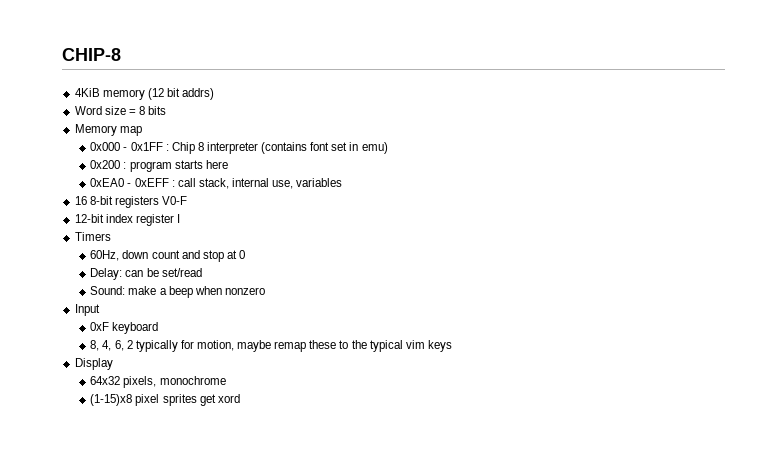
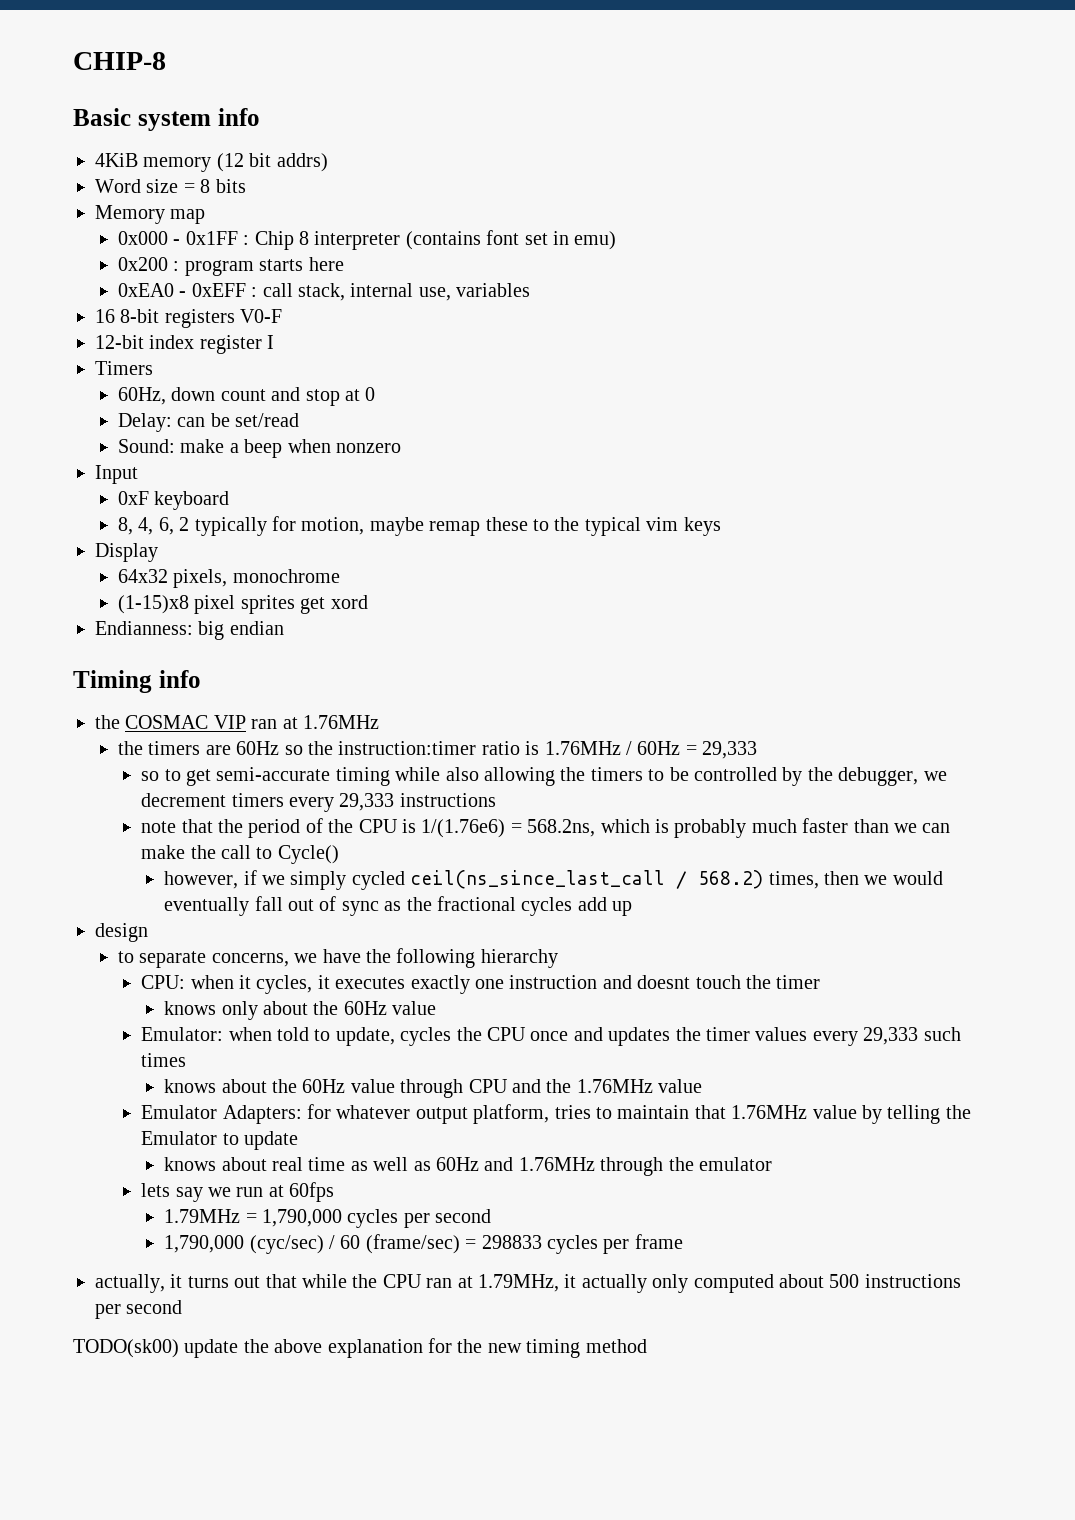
(121, 54) none -> [73,108,260,131] // Basic system info
(240, 398) none -> [95,621,284,640] [73,670,201,693] [95,715,379,729] [118,741,758,759] [141,767,947,786] [141,793,496,812] [141,818,951,838] [141,845,339,864] [164,870,943,890] [164,896,633,916] [95,923,148,942] [118,948,558,968] [141,975,821,994] [164,1001,437,1020] [141,1027,961,1046] [141,1053,187,1067] [164,1079,703,1098] [141,1104,971,1124] [141,1131,298,1150] [164,1157,773,1176] [141,1182,335,1202] [164,1209,492,1228] [164,1234,683,1254] [95,1274,961,1293] [95,1300,183,1319] [73,1338,647,1358] // Endianness: big endian // Timing info // the COSMAC VIP ran at 1.76MHz // the timers are 60Hz so the instruction:timer ratio is 1.76MHz / 60Hz = 29,333 // so to get semi-accurate timing while also allowing the timers to be controlled by the debugger, we decrement timers every 29,333 instructions // note that the period of the CPU is 1/(1.76e6) = 568.2ns, which is probably much faster than we can make the call to Cycle() // however, if we simply cycled ceil(ns_since_last_call / 568.2) times, then we would eventually fall out of sync as the fractional cycles add up // design // to separate concerns, we have the following hierarchy // CPU: when it cycles, it executes exactly one instruction and doesnt touch the timer // knows only about the 60Hz value // Emulator: when told to update, cycles the CPU once and updates the timer values every 29,333 such times // knows about the 60Hz value through CPU and the 1.76MHz value // Emulator Adapters: for whatever output platform, tries to maintain that 1.76MHz value by telling the Emulator to update // knows about real time as well as 60Hz and 1.76MHz through the emulator // lets say we run at 60fps // 1.79MHz = 1,790,000 cycles per second // 1,790,000 (cyc/sec) / 60 (frame/sec) = 298833 cycles per frame // actually, it turns out that while the CPU ran at 1.79MHz, it actually only computed about 500 instructions per second // TODO(sk00) update the above explanation for the new timing method

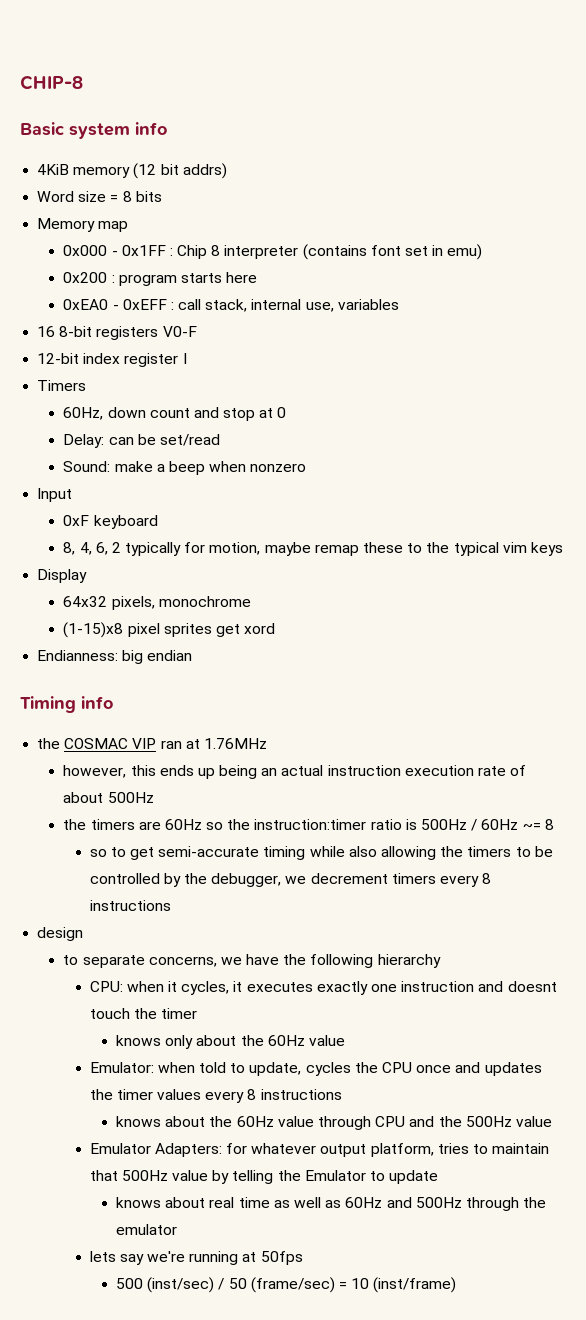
(379, 722) none -> [63,765,527,779] [63,792,154,803] // however, this ends up being an actual instruction execution rate of about 500Hz
[544,741,621,755] 1.76MHz -> [421,819,468,830] 500Hz
[685,741,758,759] = 29,333 -> [522,819,554,830] ~= 8
[339,793,496,811] [141,818,951,838] [141,845,339,864] [164,870,943,890] [164,896,633,916] 29,333 instructions // note that the period of the CPU is 1/(1.76e6) = 568.2ns, which is probably much faster than we can make the call to Cycle() // however, if we simply cycled ceil(ns_since_last_call / 568.2) times, then we would eventually fall out of sync as the fractional cycles add up -> [482,873,492,884] [89,900,171,911] 8 instructions
[863,1027,961,1045] [141,1053,187,1067] 29,333 such times -> [247,1089,342,1100] 8 instructions
[576,1079,653,1093] 1.76MHz -> [465,1116,512,1127] 500Hz
[731,1105,808,1119] 1.76MHz -> [121,1170,168,1181] 500Hz
[518,1157,595,1171] 1.76MHz -> [415,1197,462,1208] 500Hz
[207,1182,335,1202] [164,1209,492,1228] [164,1234,683,1254] [95,1274,961,1293] [95,1300,183,1319] [73,1338,647,1358] we run at 60fps // 1.79MHz = 1,790,000 cycles per second // 1,790,000 (cyc/sec) / 60 (frame/sec) = 298833 cycles per frame // actually, it turns out that while the CPU ran at 1.79MHz, it actually only computed about 500 instructions per second // TODO(sk00) update the above explanation for the new timing method -> [147,1251,303,1265] [116,1277,457,1293] we're running at 50fps // 500 (inst/sec) / 50 (frame/sec) = 10 (inst/frame)

